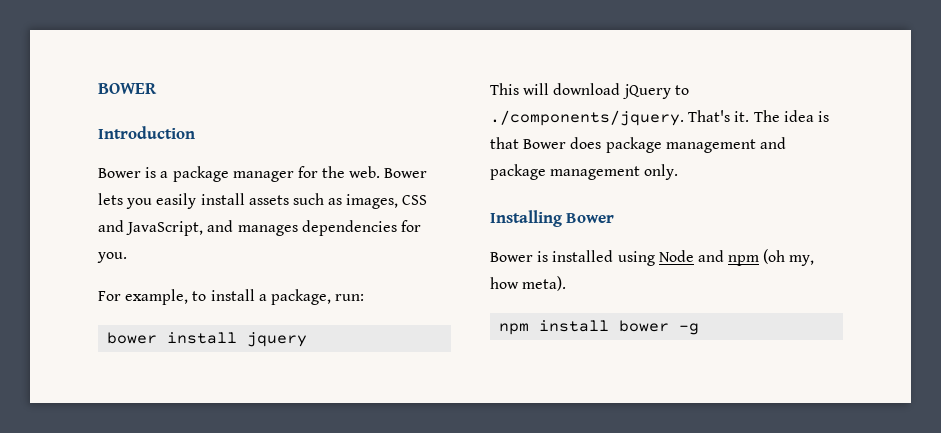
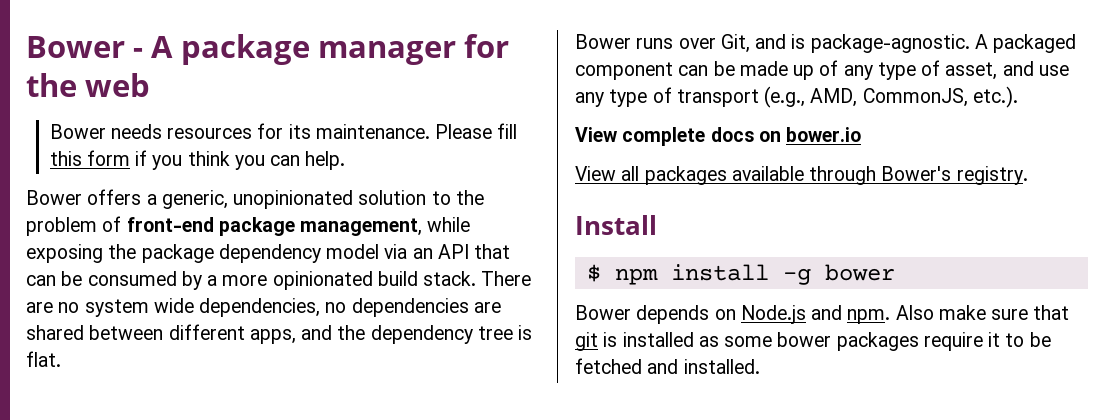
[98,83,157,94] [98,126,195,139] [98,166,428,182] [98,193,428,209] [98,220,421,236] [97,252,127,263] [98,289,365,305] [107,332,308,347] [490,83,689,99] [490,110,829,126] [490,137,786,153] [490,164,679,180] [490,210,615,227] [490,249,815,266] [490,276,567,291] [499,320,700,335] BOWER // Introduction // Bower is a package manager for the web. Bower lets you easily install assets such as images, CSS and JavaScript, and manages dependencies for you. // For example, to install a package, run: // bower install jquery // This will download jQuery to ./components/jquery. That's it. The idea is that Bower does package management and package management only. // Installing Bower // Bower is installed using Node and npm (oh my, how meta). // npm install bower -g -> [26,34,510,65] [26,73,151,97] [49,123,518,139] [49,150,346,170] [26,189,484,209] [26,216,471,236] [26,244,511,263] [26,271,532,290] [26,298,501,317] [26,324,533,344] [26,351,61,367] [575,34,1077,53] [575,60,1069,80] [575,86,1018,108] [575,127,862,146] [575,166,1028,185] [575,215,657,235] [586,264,895,285] [575,305,1070,324] [575,332,1051,351] [575,358,760,374] Bower - A package manager for the web // Bower needs resources for its maintenance. Please fill this form if you think you can help. // Bower offers a generic, unopinionated solution to the problem of front-end package management, while exposing the package dependency model via an API that can be consumed by a more opinionated build stack. There are no system wide dependencies, no dependencies are shared between different apps, and the dependency tree is flat. // Bower runs over Git, and is package-agnostic. A packaged component can be made up of any type of asset, and use any type of transport (e.g., AMD, CommonJS, etc.). // View complete docs on bower.io // View all packages available through Bower's registry. // Install // $ npm install -g bower // Bower depends on Node.js and npm. Also make sure that git is installed as some bower packages require it to be fetched and installed.

